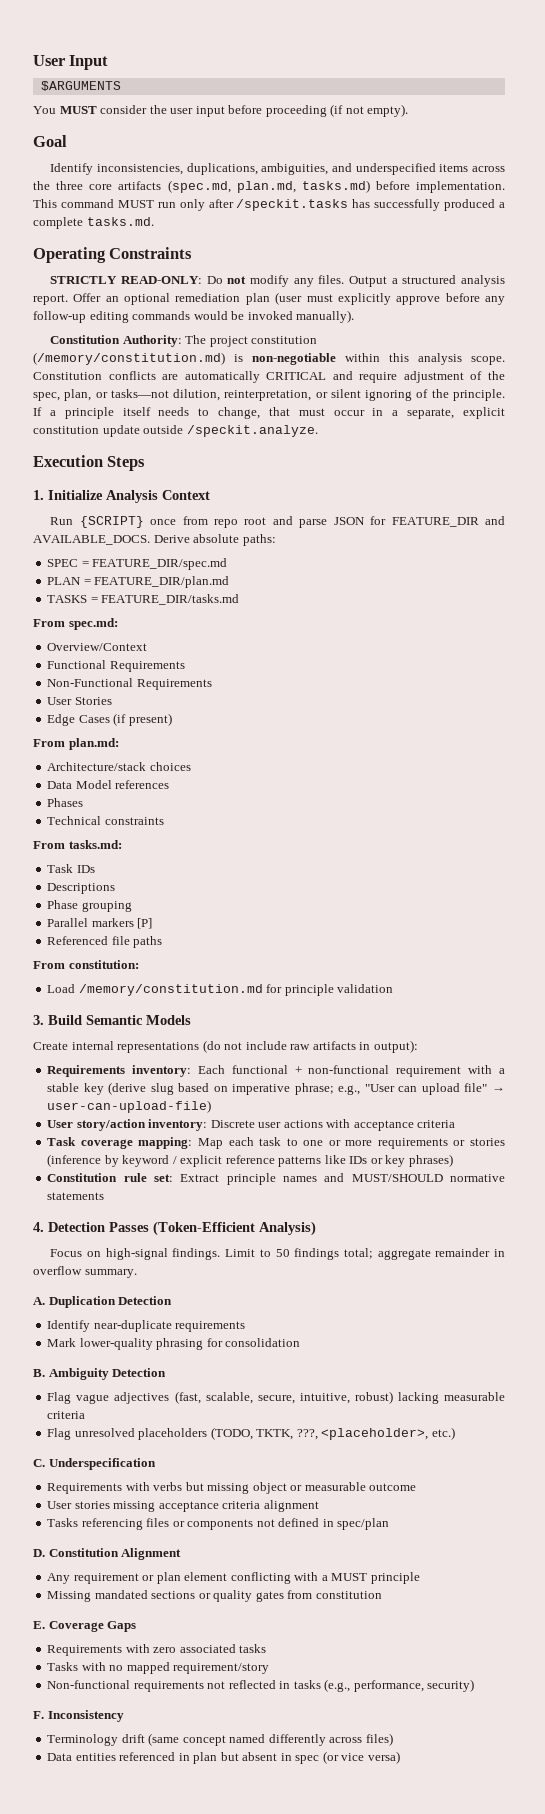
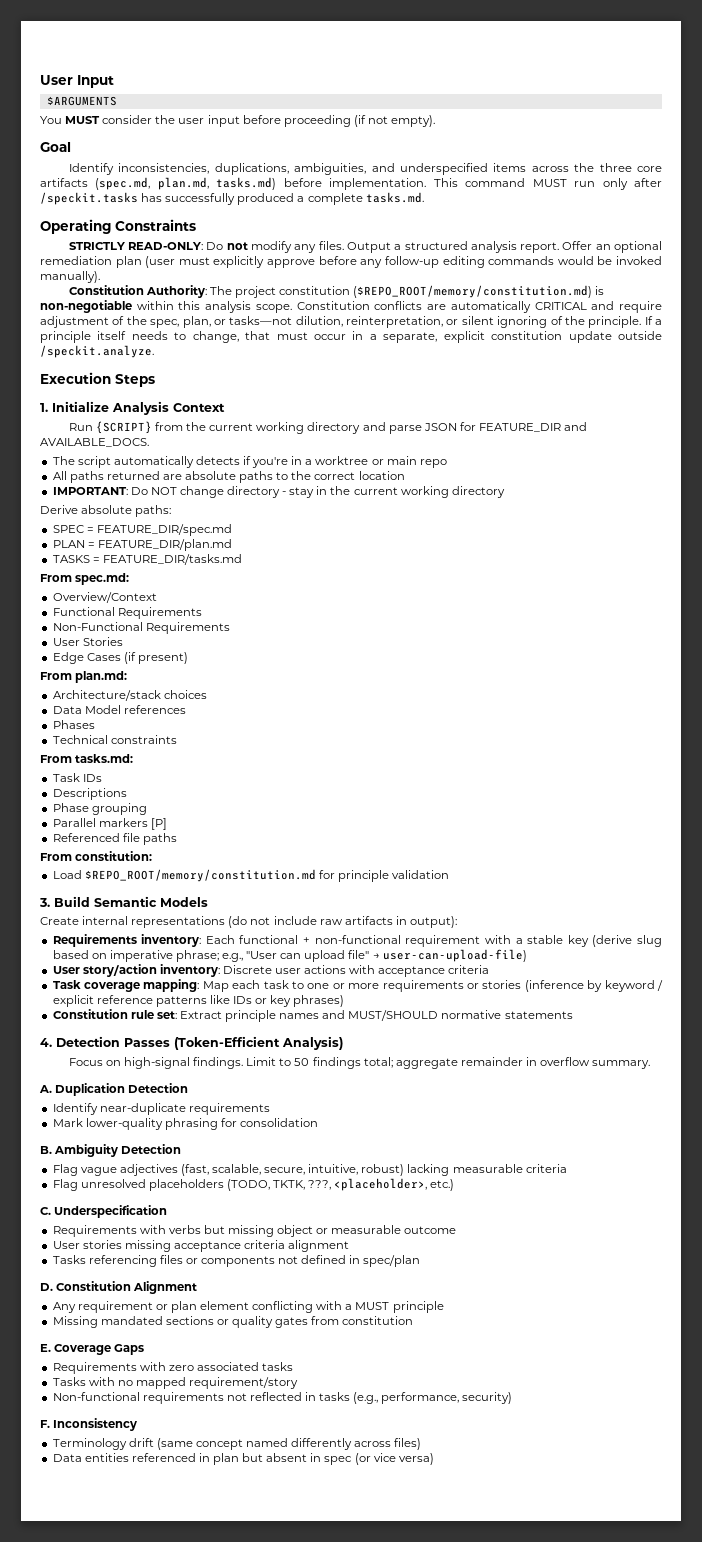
[33,352,225,365] (/memory/constitution.md) -> [353,285,593,298] ($REPO_ROOT/memory/constitution.md)
[150,516,267,528] once from repo root -> [155,422,361,434] from the current working directory
(150, 540) none -> [52,456,447,468] [52,471,405,483] [52,486,505,498] // The script automatically detects if you're in a worktree or main repo // All paths returned are absolute paths to the correct location // IMPORTANT: Do NOT change directory - stay in the current working directory //
[78,984,263,996] /memory/constitution.md -> [84,869,316,882] $REPO_ROOT/memory/constitution.md

